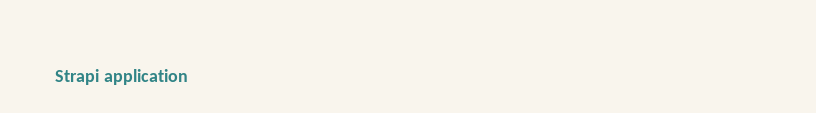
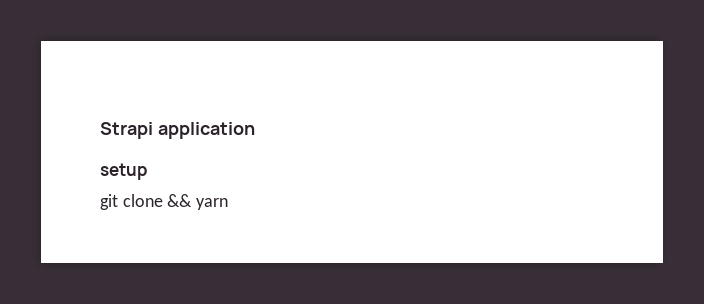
(188, 77) none -> [100,163,147,180] [100,194,229,210] // setup // git clone && yarn

